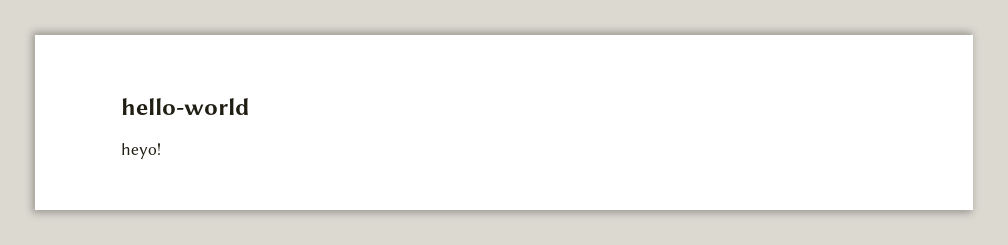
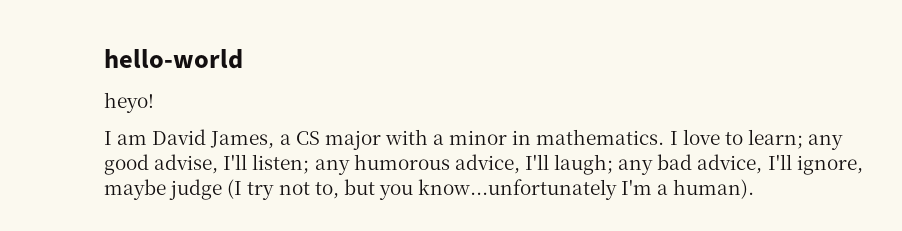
(161, 151) none -> [104,129,844,150] [104,154,863,175] [104,179,755,200] // I am David James, a CS major with a minor in mathematics. I love to learn; any good advise, I'll listen; any humorous advice, I'll laugh; any bad advice, I'll ignore, maybe judge (I try not to, but you know...unfortunately I'm a human).

